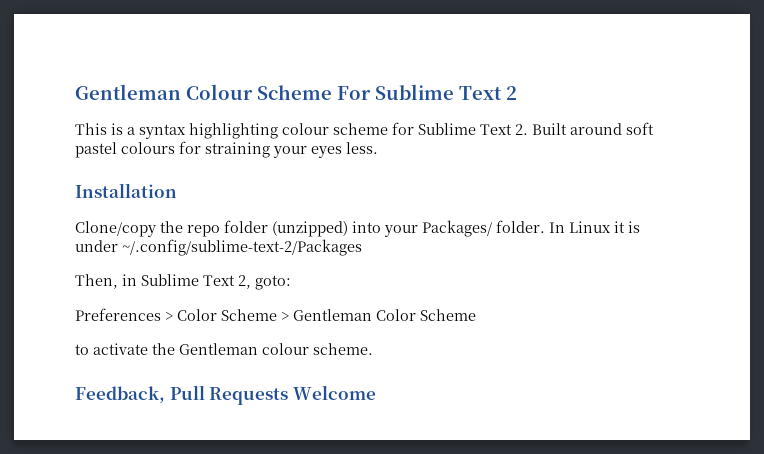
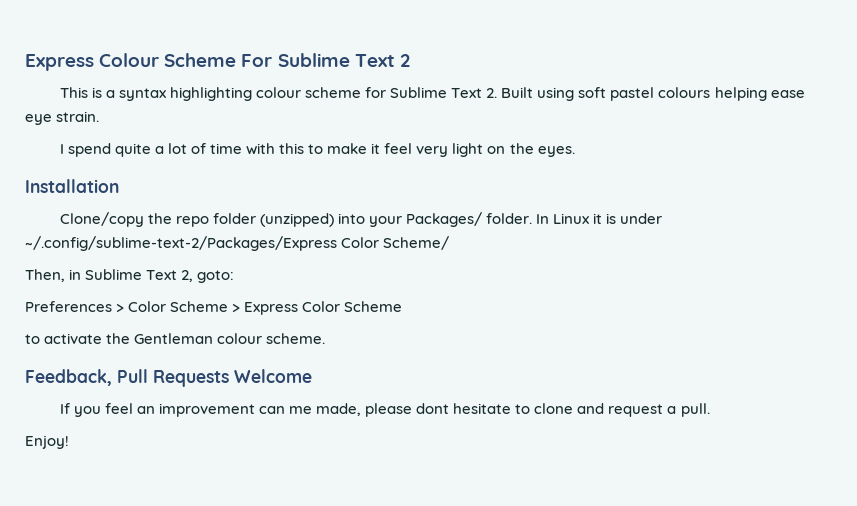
[75,84,181,100] Gentleman -> [25,54,94,71] Express
[570,123,622,135] around -> [537,87,575,101] using
[179,141,378,158] for straining your eyes less. -> [714,87,805,101] [25,111,100,125] [59,143,575,157] helping ease eye strain. // I spend quite a lot of time with this to make it feel very light on the eyes.
[122,239,362,256] ~/.config/sublime-text-2/Packages -> [25,236,450,251] ~/.config/sublime-text-2/Packages/Express Color Scheme/
[293,309,372,321] Gentleman -> [244,302,299,315] Express
(376, 392) none -> [59,403,710,417] [25,435,69,449] // If you feel an improvement can me made, please dont hesitate to clone and request a pull. // Enjoy!

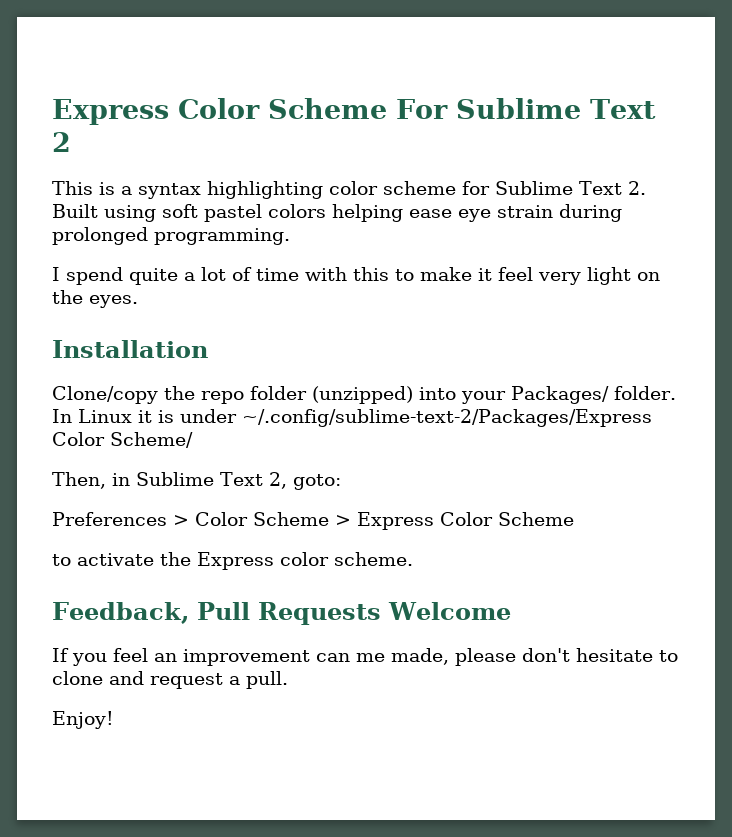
[25,53,160,71] Express Colour -> [52,98,260,125] Express Color
[255,87,301,98] colour -> [329,181,378,195] color
[658,87,711,98] colours -> [268,204,326,218] colors
[56,111,100,122] strain. -> [497,204,622,222] [52,227,290,245] strain during prolonged programming.
[134,333,263,344] Gentleman colour -> [197,552,329,570] Express color
[416,403,450,414] dont -> [522,648,570,662] don't

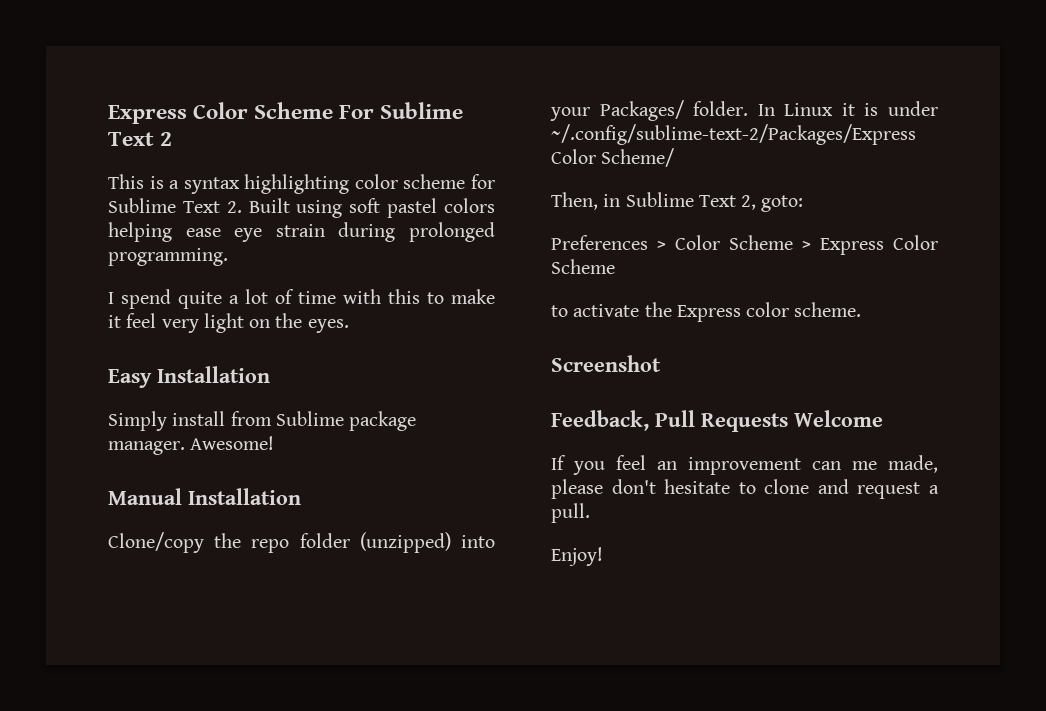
(138, 301) none -> [108,366,270,388] [108,411,417,431] [108,436,275,455] [108,488,182,505] Easy Installation // Simply install from Sublime package manager. Awesome! // Manual
(413, 559) none -> [551,355,661,372] // Screenshot

